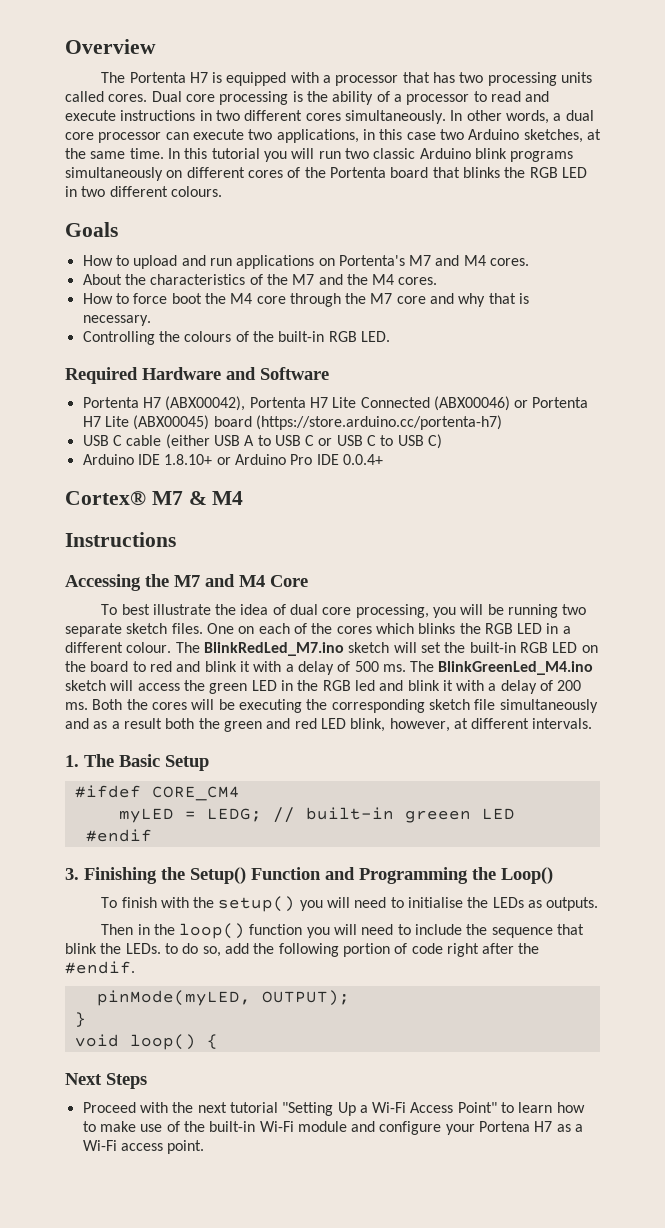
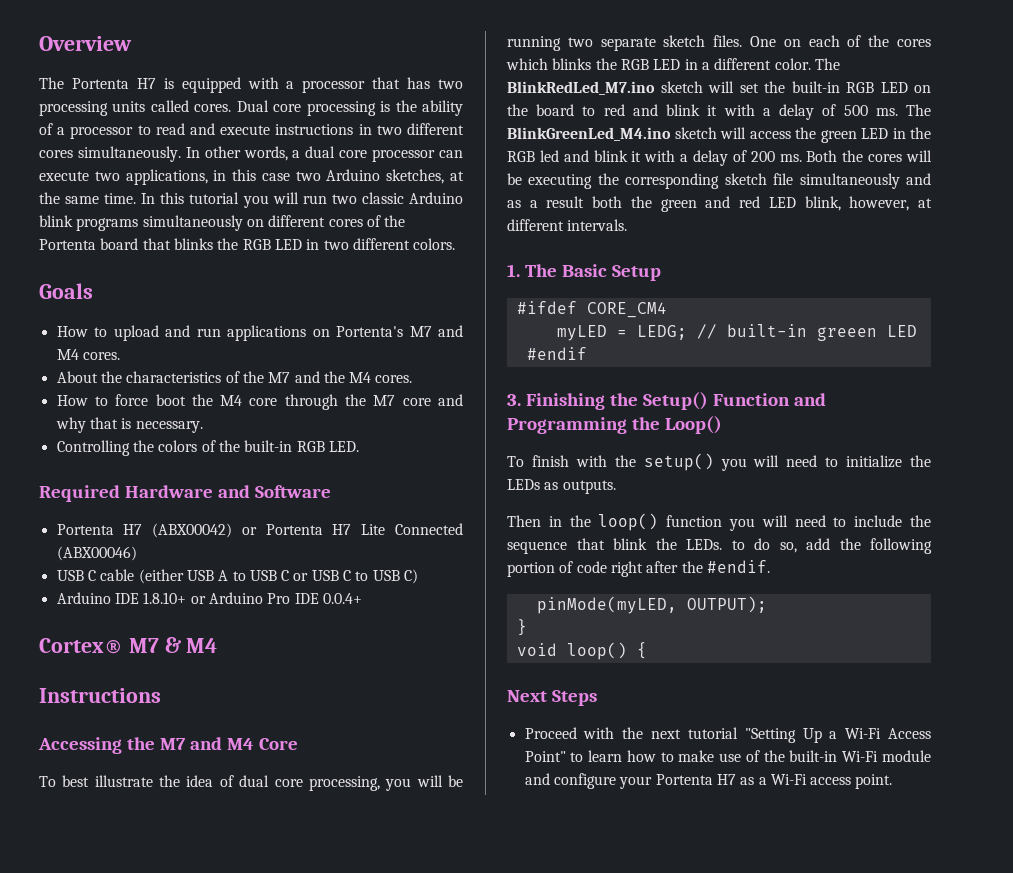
[170,186,222,197] colours. -> [413,238,456,250] colors.
[184,331,232,342] colours -> [158,440,198,452] colors
[165,396,246,411] (ABX00042), -> [152,523,257,538] (ABX00042) or
[514,397,589,408] [82,415,502,430] or Portenta H7 Lite (ABX00045) board (https://store.arduino.cc/portenta-h7) -> (137, 553) none
[126,642,172,653] colour. -> [774,58,811,70] color.
[408,897,464,908] initialise -> [846,455,903,468] initialize
[479,1121,531,1132] Portena -> [655,774,713,785] Portenta

